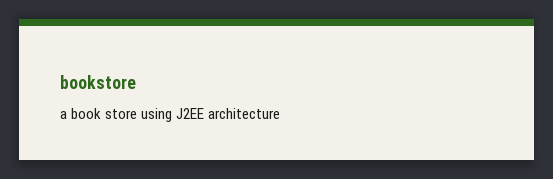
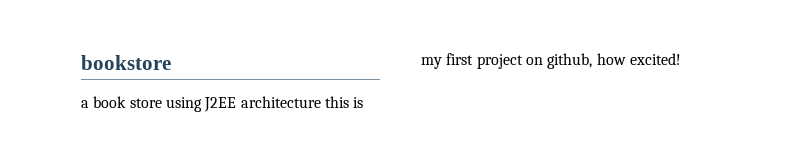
(281, 113) none -> [324,96,364,108] [421,53,681,69] this is my first project on github, how excited!

